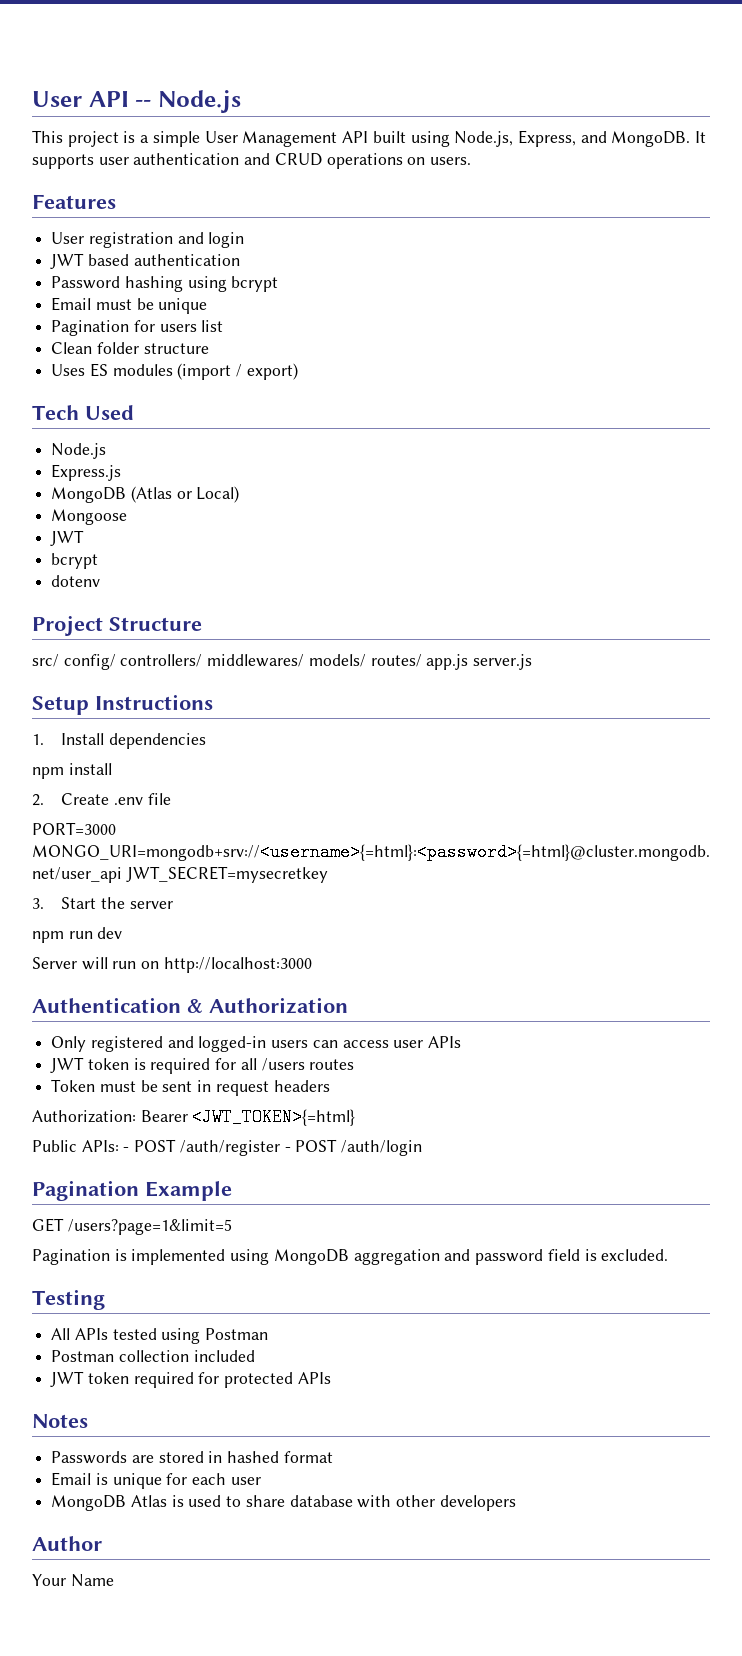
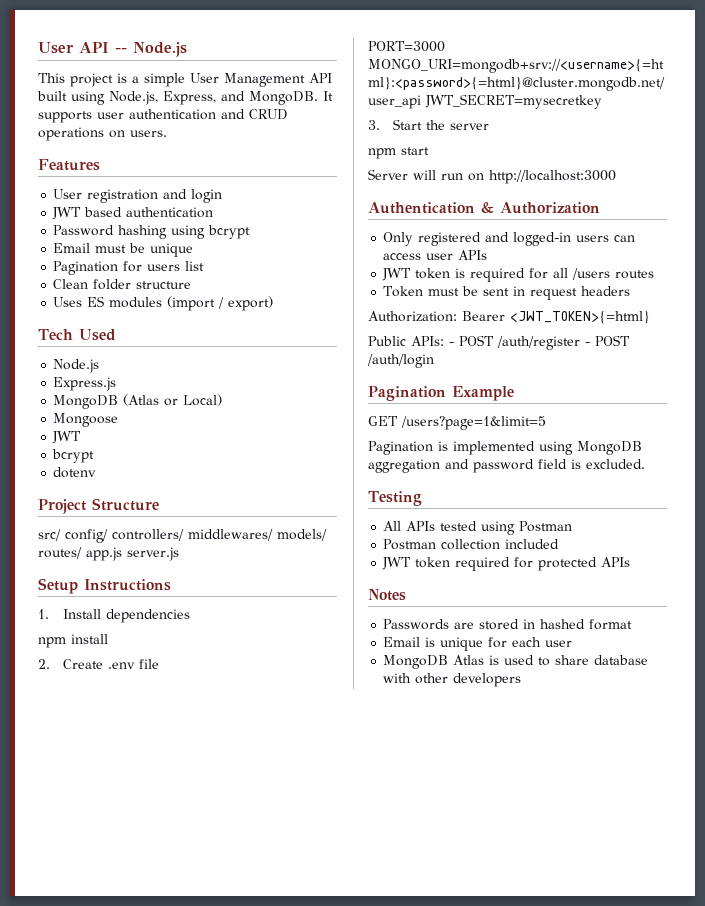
[68,927,123,939] run dev -> [401,147,429,155] start
[32,1536,102,1551] [32,1574,114,1587] // Author // Your Name -> (522, 680) none

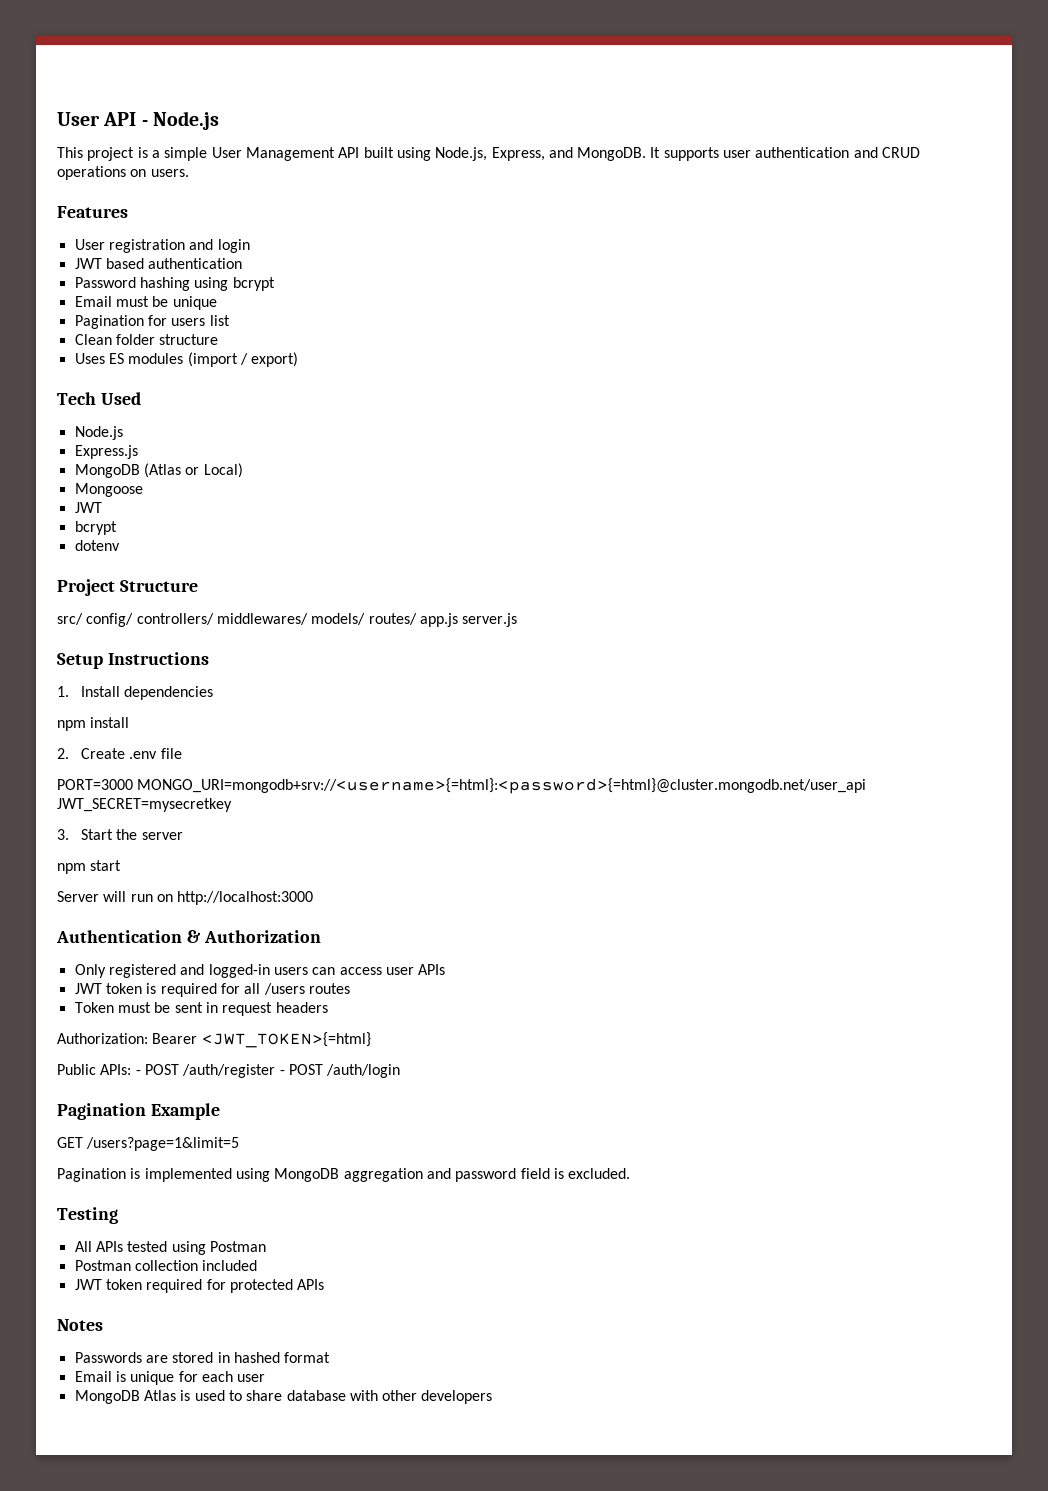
[115,48,127,53] -- -> [141,120,148,126] -

